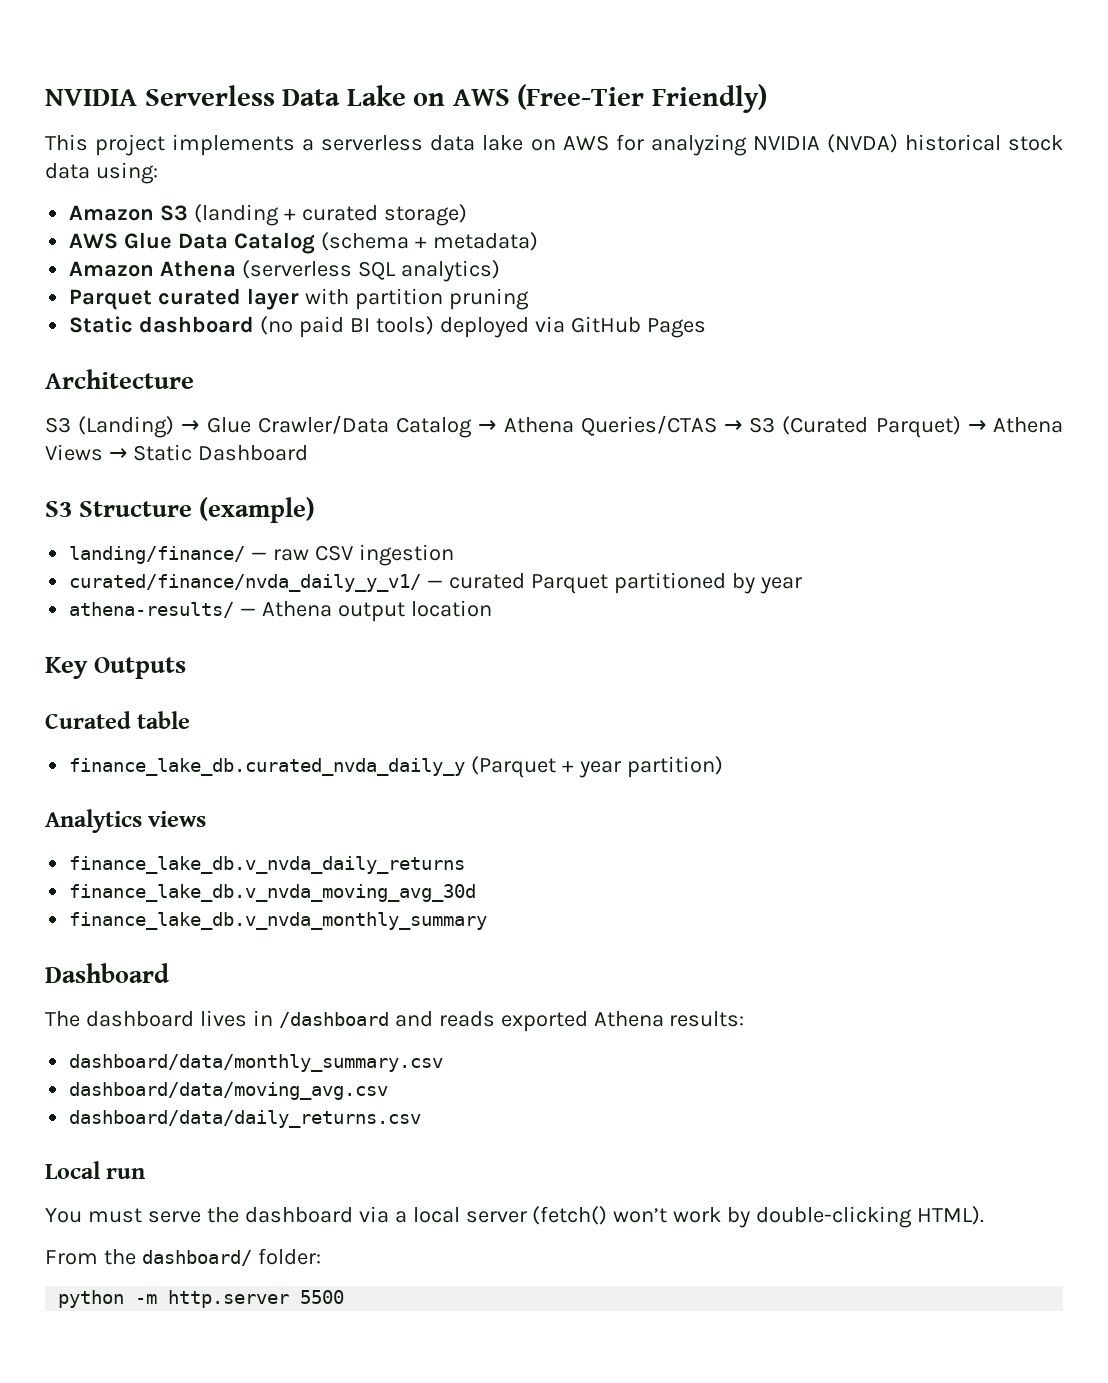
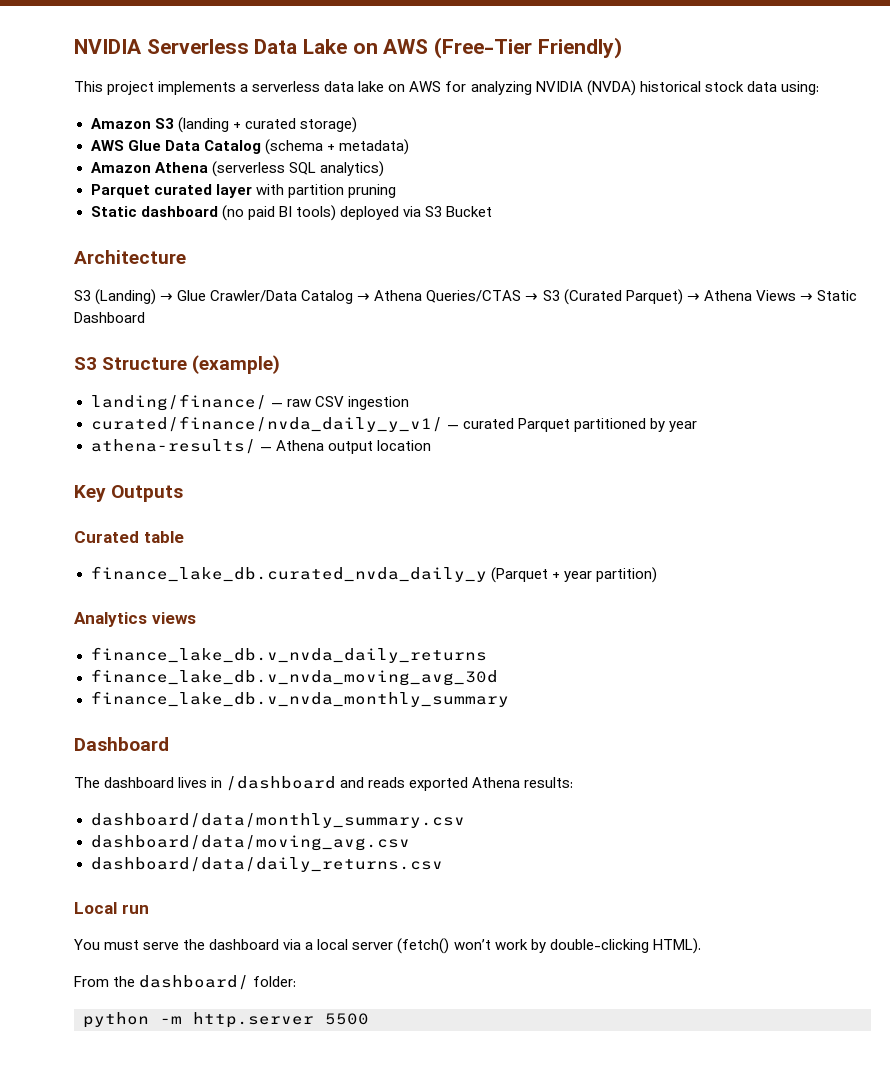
[570,316,706,338] GitHub Pages -> [424,206,492,217] S3 Bucket

